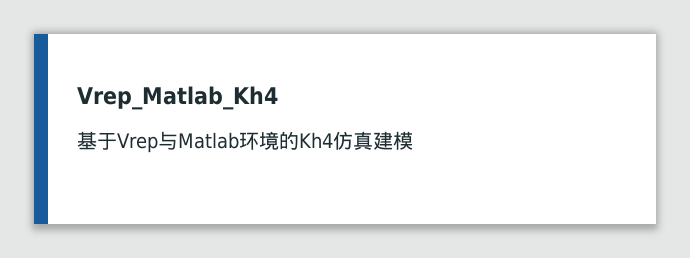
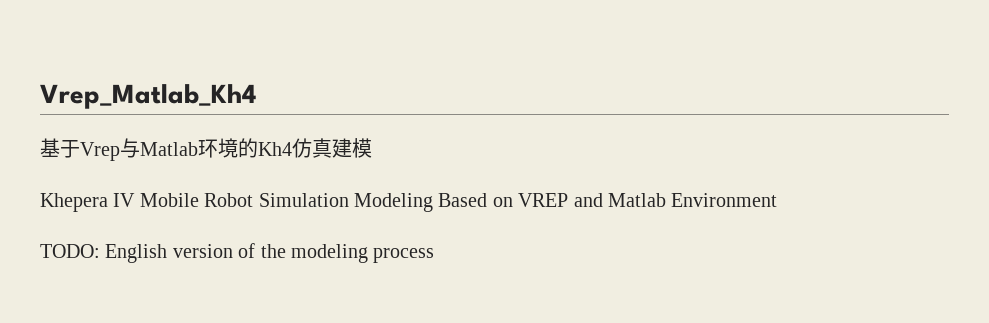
(413, 140) none -> [40,193,778,212] [40,243,435,263] // Khepera IV Mobile Robot Simulation Modeling Based on VREP and Matlab Environment // TODO: English version of the modeling process

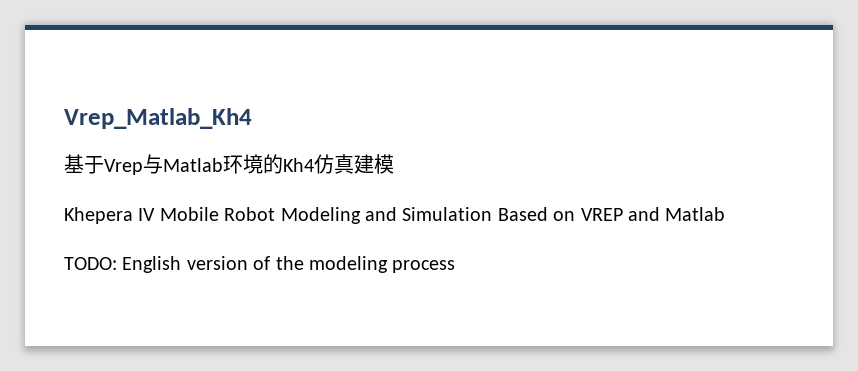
[258,193,433,212] Simulation Modeling -> [280,207,493,224] Modeling and Simulation
[671,193,778,207] Environment -> (726, 214) none

